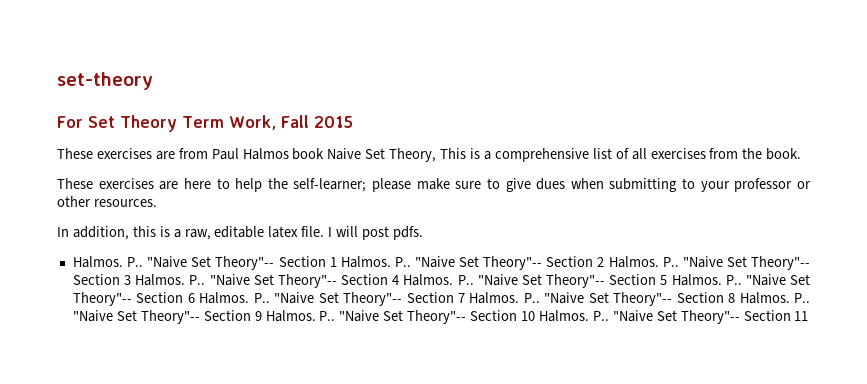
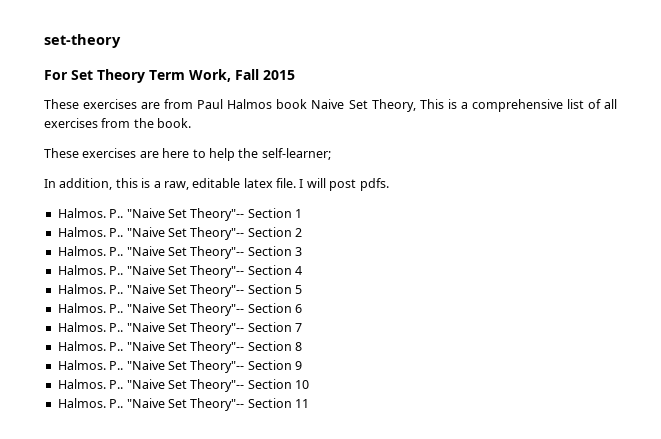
[372,178,812,192] [57,196,157,207] please make sure to give dues when submitting to your professor or other resources. -> (331, 154) none
(337, 262) none -> (302, 213) //
(605, 262) none -> (302, 232) //
(132, 280) none -> (302, 251) //
(400, 280) none -> (302, 270) //
(668, 280) none -> (302, 289) //
(195, 298) none -> (302, 308) //
(465, 298) none -> (302, 327) //
(736, 298) none -> (302, 346) //
(262, 316) none -> (302, 365) //
(536, 316) none -> (309, 384) //

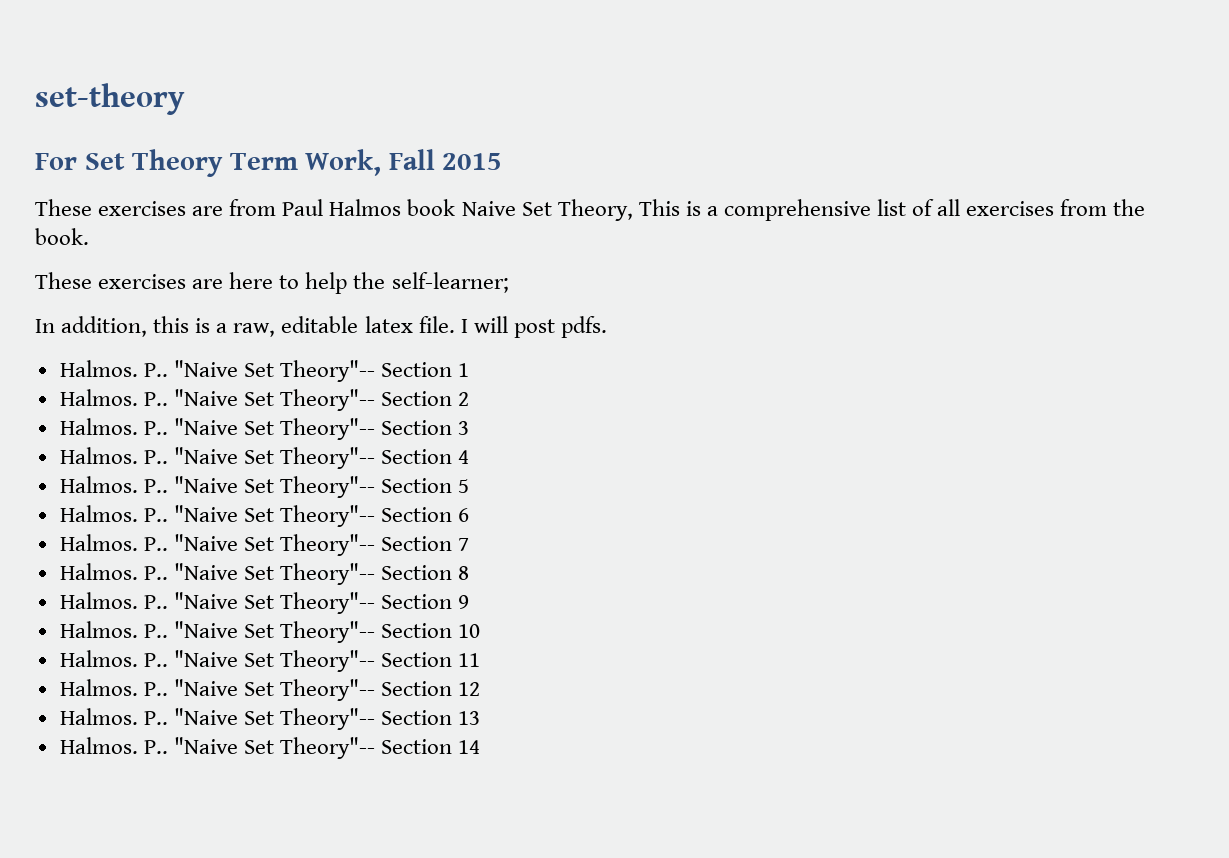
(309, 403) none -> [59,679,481,701] [59,708,481,730] [59,737,481,759] // Halmos. P.. "Naive Set Theory"-- Section 12 // Halmos. P.. "Naive Set Theory"-- Section 13 // Halmos. P.. "Naive Set Theory"-- Section 14

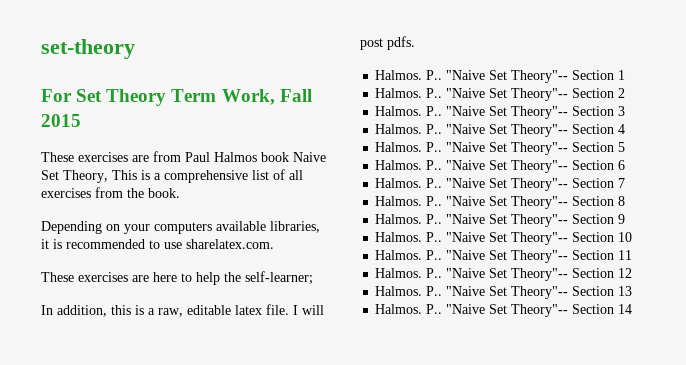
(89, 236) none -> [41,221,320,234] [41,239,274,249] // Depending on your computers available libraries, it is recommended to use sharelatex.com.

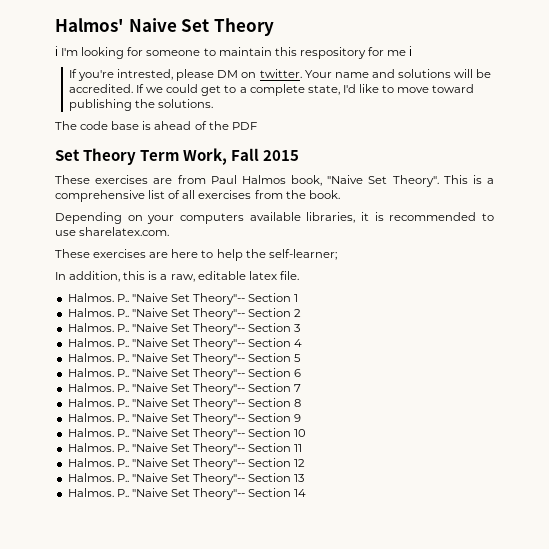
[41,39,135,59] [41,89,72,102] set-theory // For -> [55,18,274,36] [55,46,413,59] [68,69,492,81] [68,84,475,96] [68,99,214,111] [55,121,257,130] Halmos' Naive Set Theory // ℹ I'm looking for someone to maintain this respository for me ℹ // If you're intrested, please DM on twitter. Your name and solutions will be accredited. If we could get to a complete state, I'd like to move toward publishing the solutions. // The code base is ahead of the PDF //
[261,152,326,162] [41,170,108,183] book Naive Set Theory, -> [290,175,439,187] book, "Naive Set Theory".
[293,305,324,315] [360,36,415,50] I will post pdfs. -> (299, 275) none

